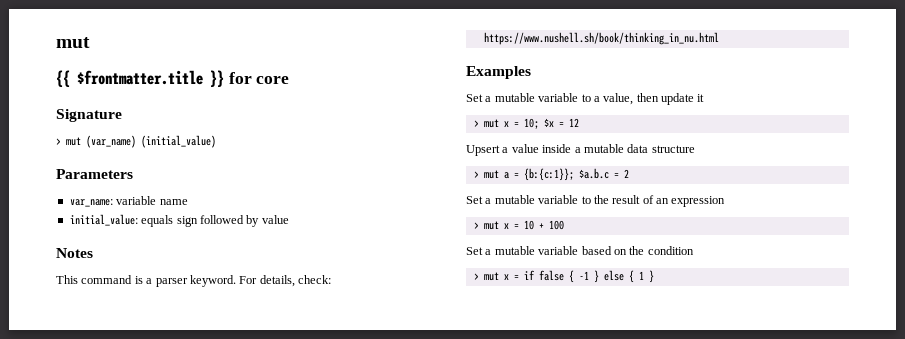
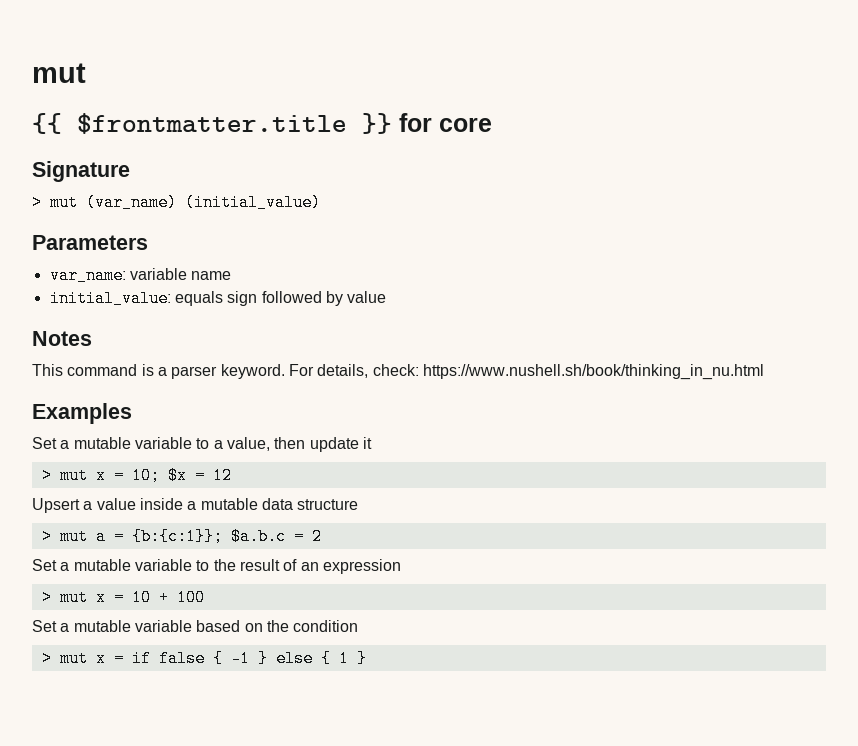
(331, 279) // -> (419, 370) none

